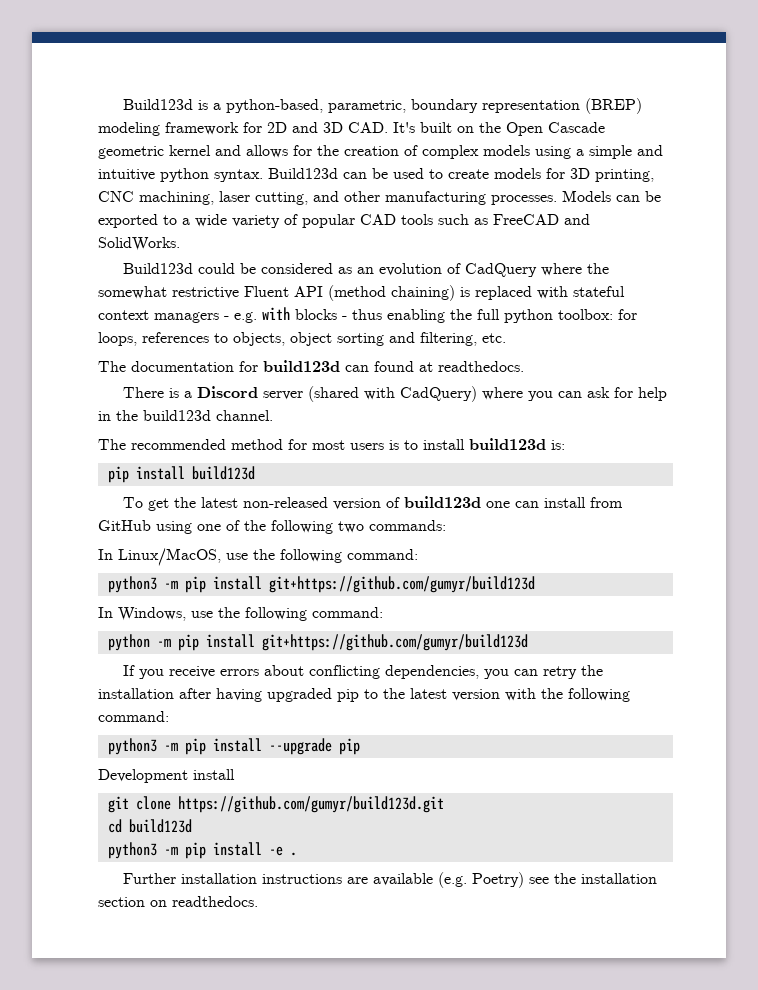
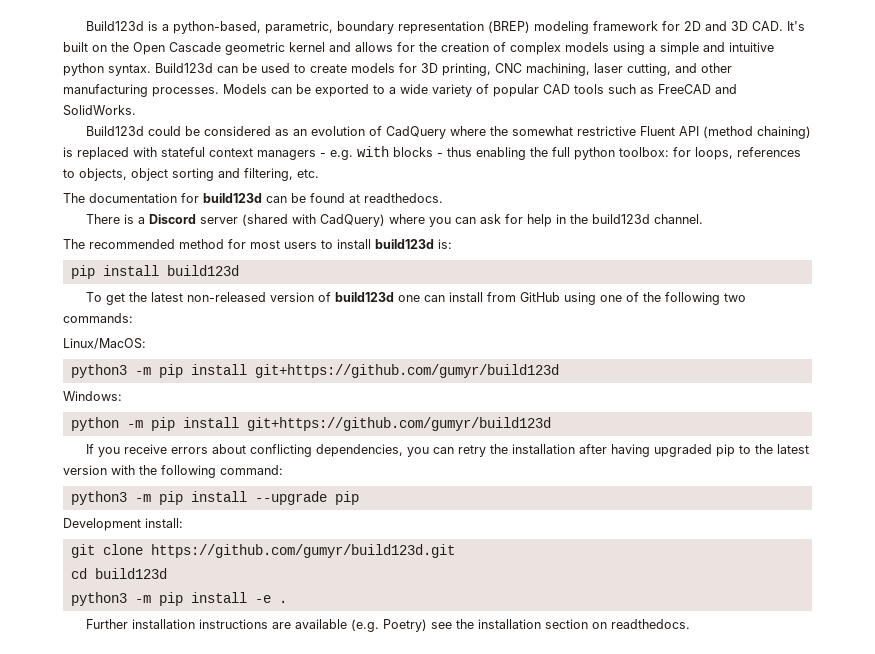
(369, 368) none -> [291,193,306,203] be
[389,440,399,450] is -> (317, 245) none
[98,548,418,566] In Linux/MacOS, use the following command: -> [63,338,146,349] Linux/MacOS:
[98,607,383,621] In Windows, use the following command: -> [63,391,122,401] Windows:
[193,769,235,780] install -> [145,518,183,528] install:

